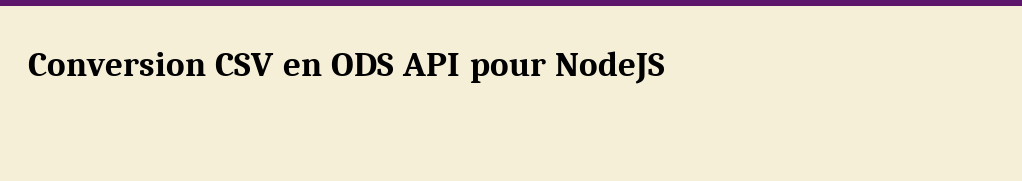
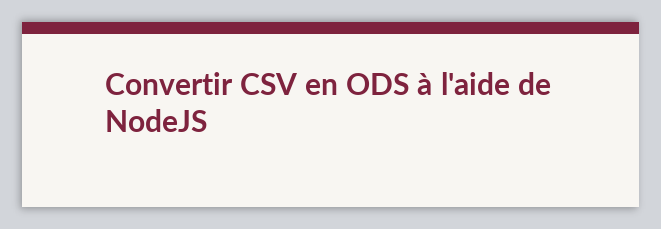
[28,52,206,76] Conversion -> [105,72,233,95] Convertir
[402,53,546,83] API pour -> [417,72,551,95] à l'aide de

